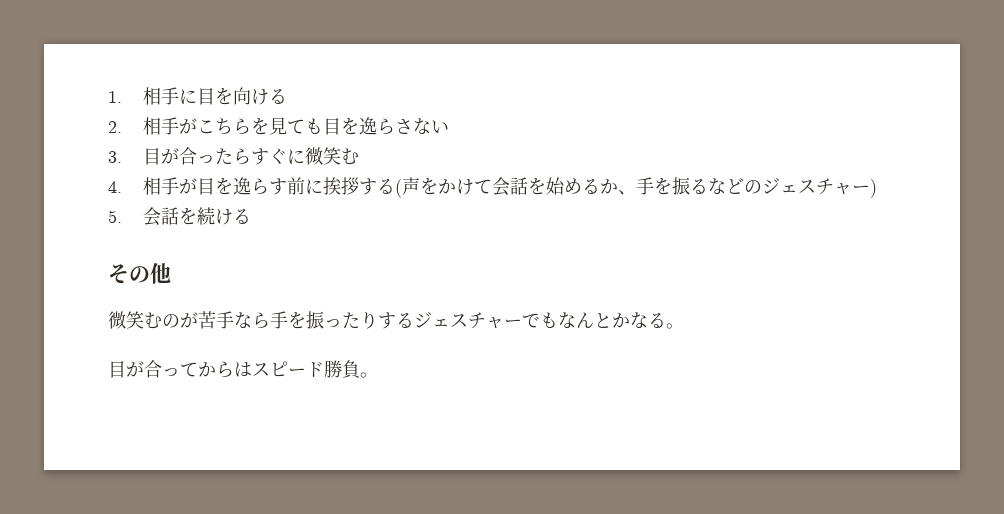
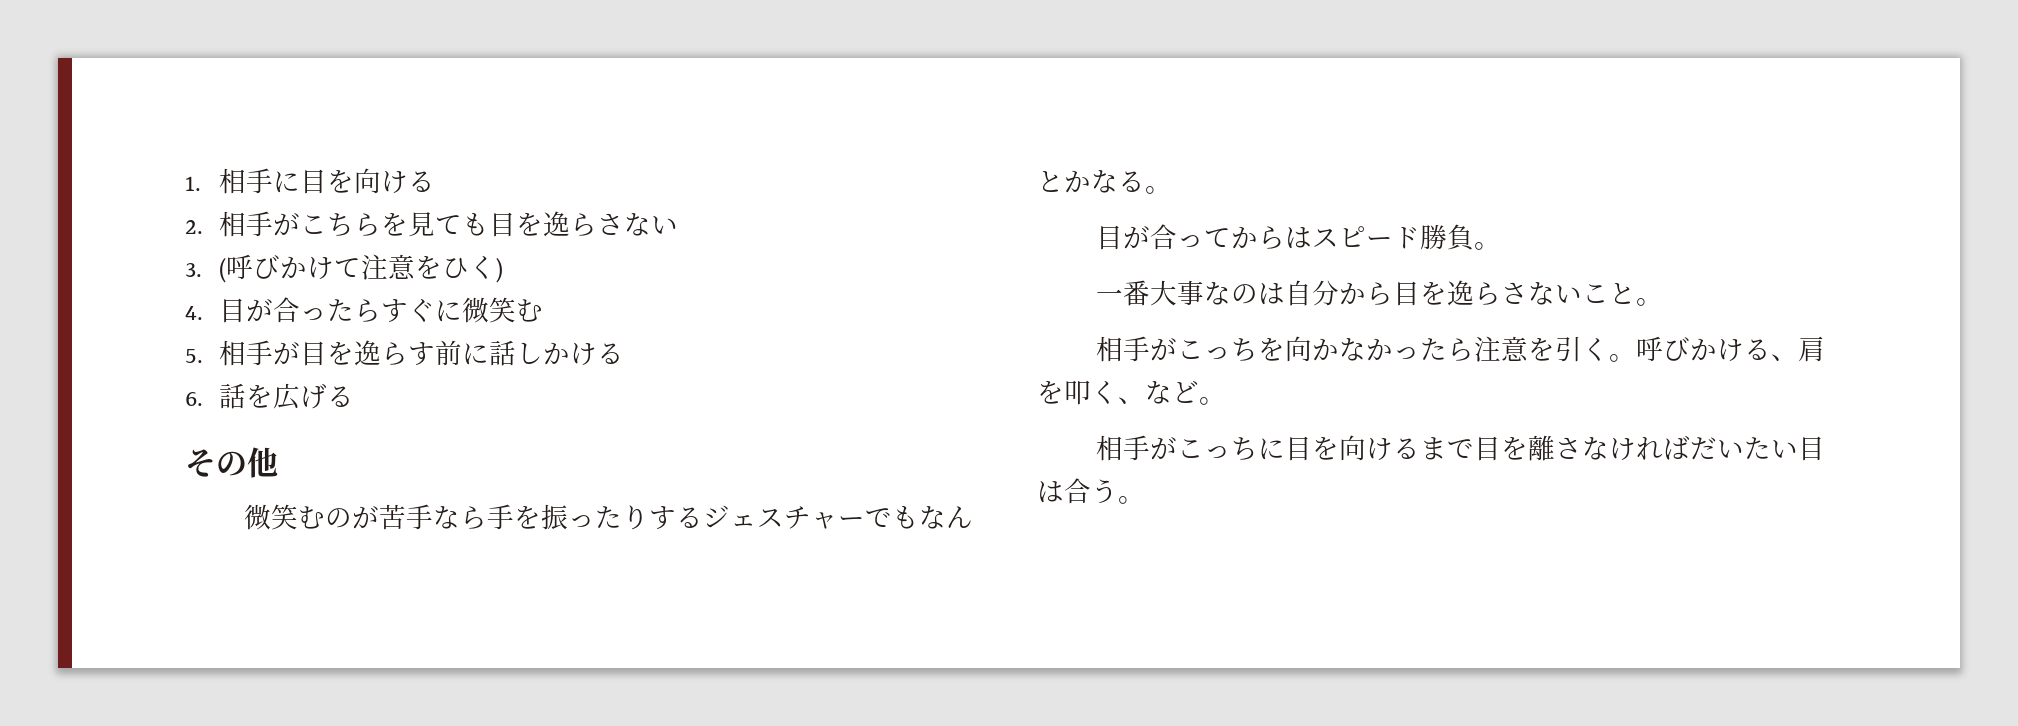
(122, 157) none -> [218,254,503,283] [185,306,203,320] (呼びかけて注意をひく) // 4.
[108,181,122,193] 4. -> [185,349,203,363] 5.
[322,177,877,198] [108,207,233,226] 挨拶する(声をかけて会話を始めるか、手を振るなどのジェスチャー) // 5.会話を続け -> [488,340,624,366] [185,383,327,410] 話しかける // 6.話を広げ
(378, 375) none -> [1096,280,1664,306] [1096,336,1826,362] [1037,380,1226,405] [1096,435,1826,461] [1037,478,1145,504] // 一番大事なのは自分から目を逸らさないこと。 // 相手がこっちを向かなかったら注意を引く。呼びかける、肩を叩く、など。 // 相手がこっちに目を向けるまで目を離さなければだいたい目は合う。

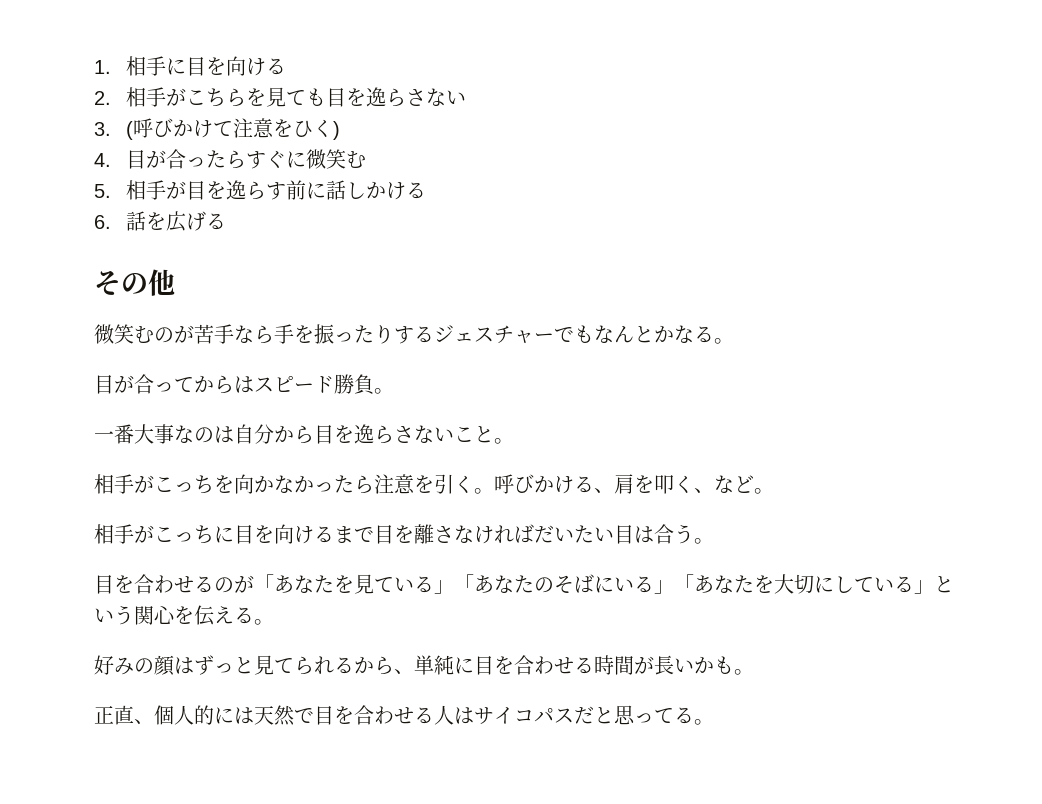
(1145, 500) none -> [94,574,954,594] [94,605,274,626] [94,655,754,676] [94,705,714,726] // 目を合わせるのが「あなたを見ている」「あなたのそばにいる」「あなたを大切にしている」という関心を伝える。 // 好みの顔はずっと見てられるから、単純に目を合わせる時間が長いかも。 // 正直、個人的には天然で目を合わせる人はサイコパスだと思ってる。

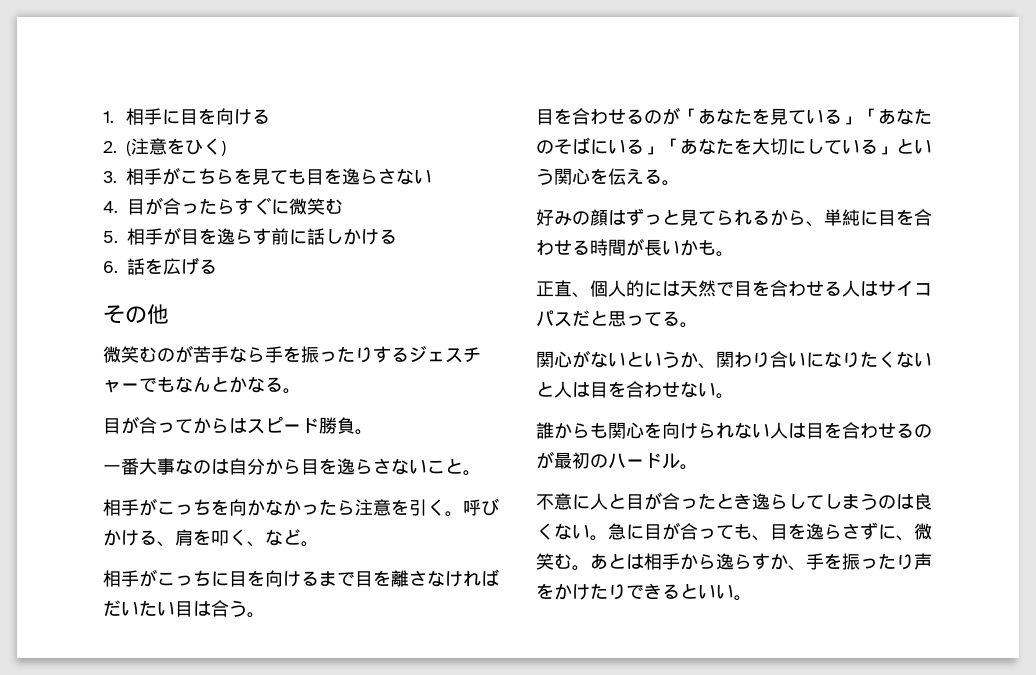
(111, 98) none -> [126,138,227,156] [103,171,117,183] (注意をひく) // 3.
[94,118,341,140] // 3. (呼びかけて注意をひく) -> (433, 176) none
(714, 722) none -> [536,350,932,369] [536,381,734,399] [536,422,932,439] [536,451,698,470] [536,492,932,510] [536,522,932,541] [536,553,932,571] [536,583,752,601] // 関心がないというか、関わり合いになりたくないと人は目を合わせない。 // 誰からも関心を向けられない人は目を合わせるのが最初のハードル。 // 不意に人と目が合ったとき逸らしてしまうのは良くない。急に目が合っても、目を逸らさずに、微笑む。あとは相手から逸らすか、手を振ったり声をかけたりできるといい。

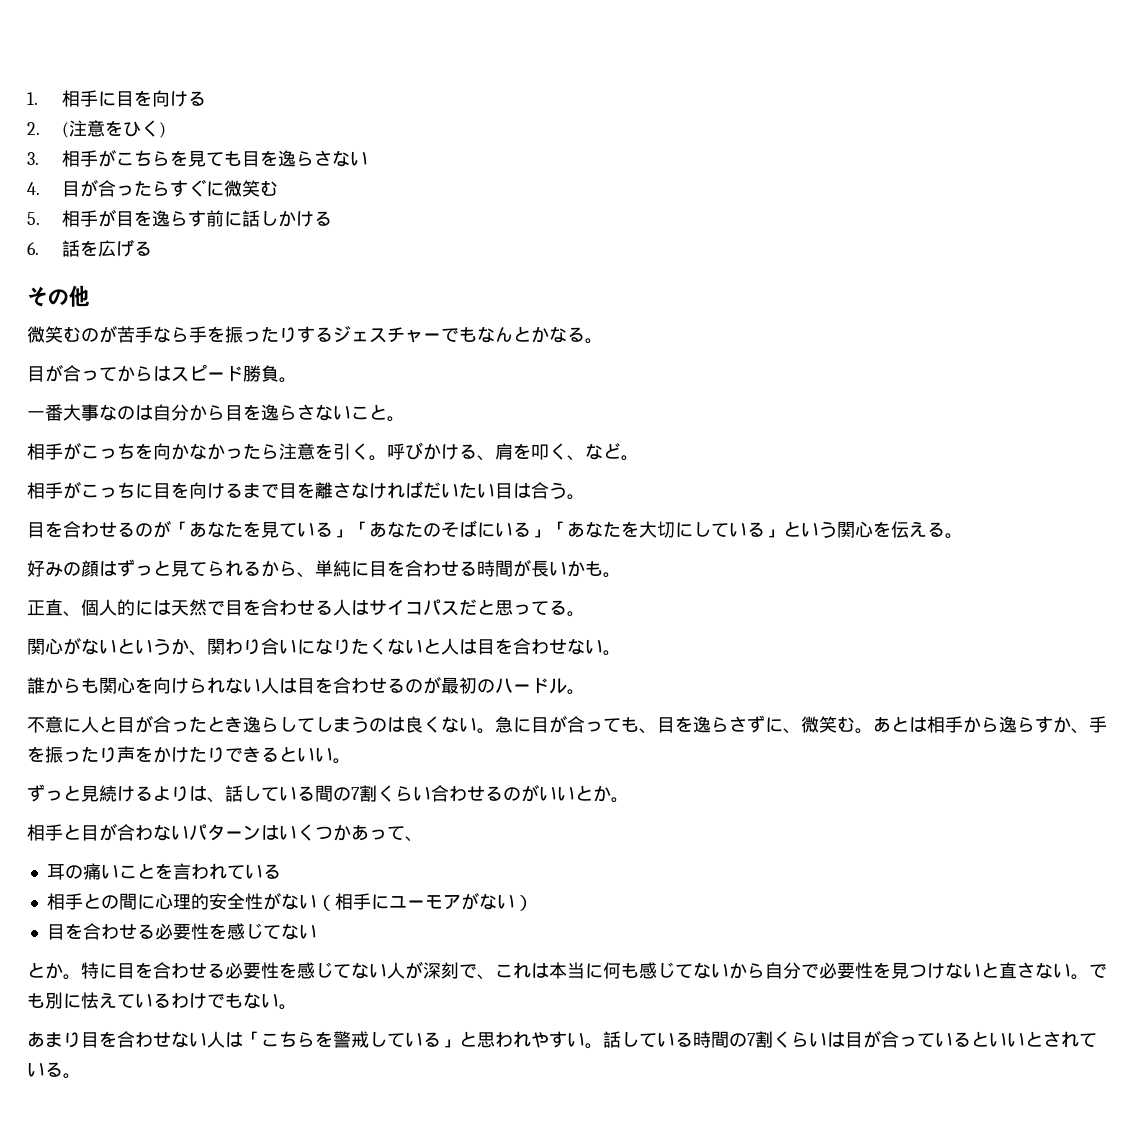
(752, 598) none -> [27,784,629,803] [27,823,423,842] [46,863,281,880] [46,892,533,911] [46,923,317,940] [27,961,1107,980] [27,992,297,1010] [27,1030,1097,1049] [27,1062,81,1079] // ずっと見続けるよりは、話している間の7割くらい合わせるのがいいとか。 // 相手と目が合わないパターンはいくつかあって、 // 耳の痛いことを言われている // 相手との間に心理的安全性がない（相手にユーモアがない） // 目を合わせる必要性を感じてない // とか。特に目を合わせる必要性を感じてない人が深刻で、これは本当に何も感じてないから自分で必要性を見つけないと直さない。でも別に怯えているわけでもない。 // あまり目を合わせない人は「こちらを警戒している」と思われやすい。話している時間の7割くらいは目が合っているといいとされている。

